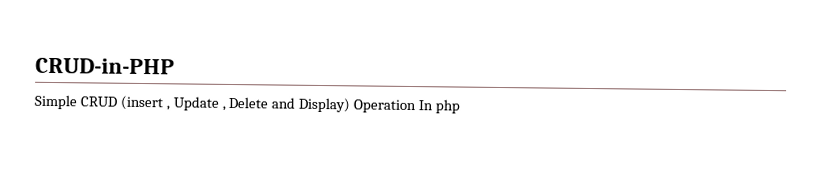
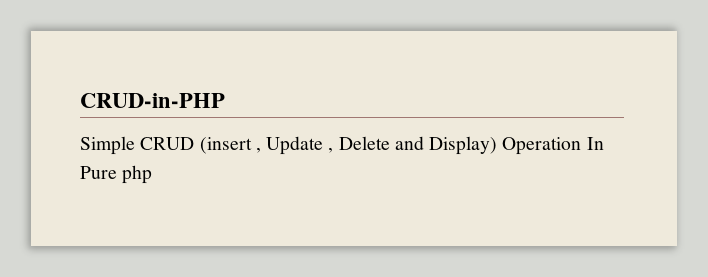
(434, 105) none -> [80,166,117,179] Pure

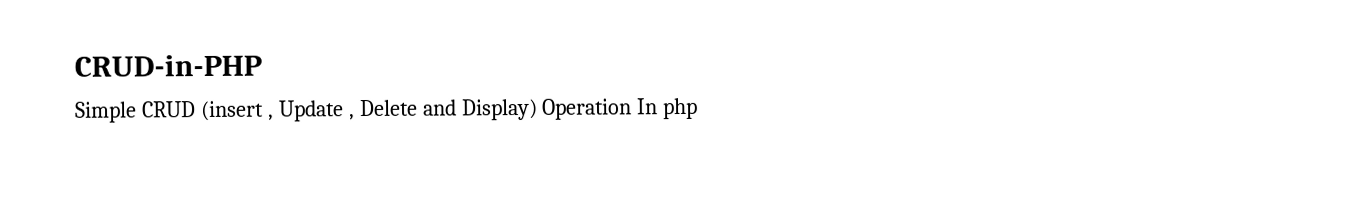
[80,166,117,179] Pure -> (659, 106) none

